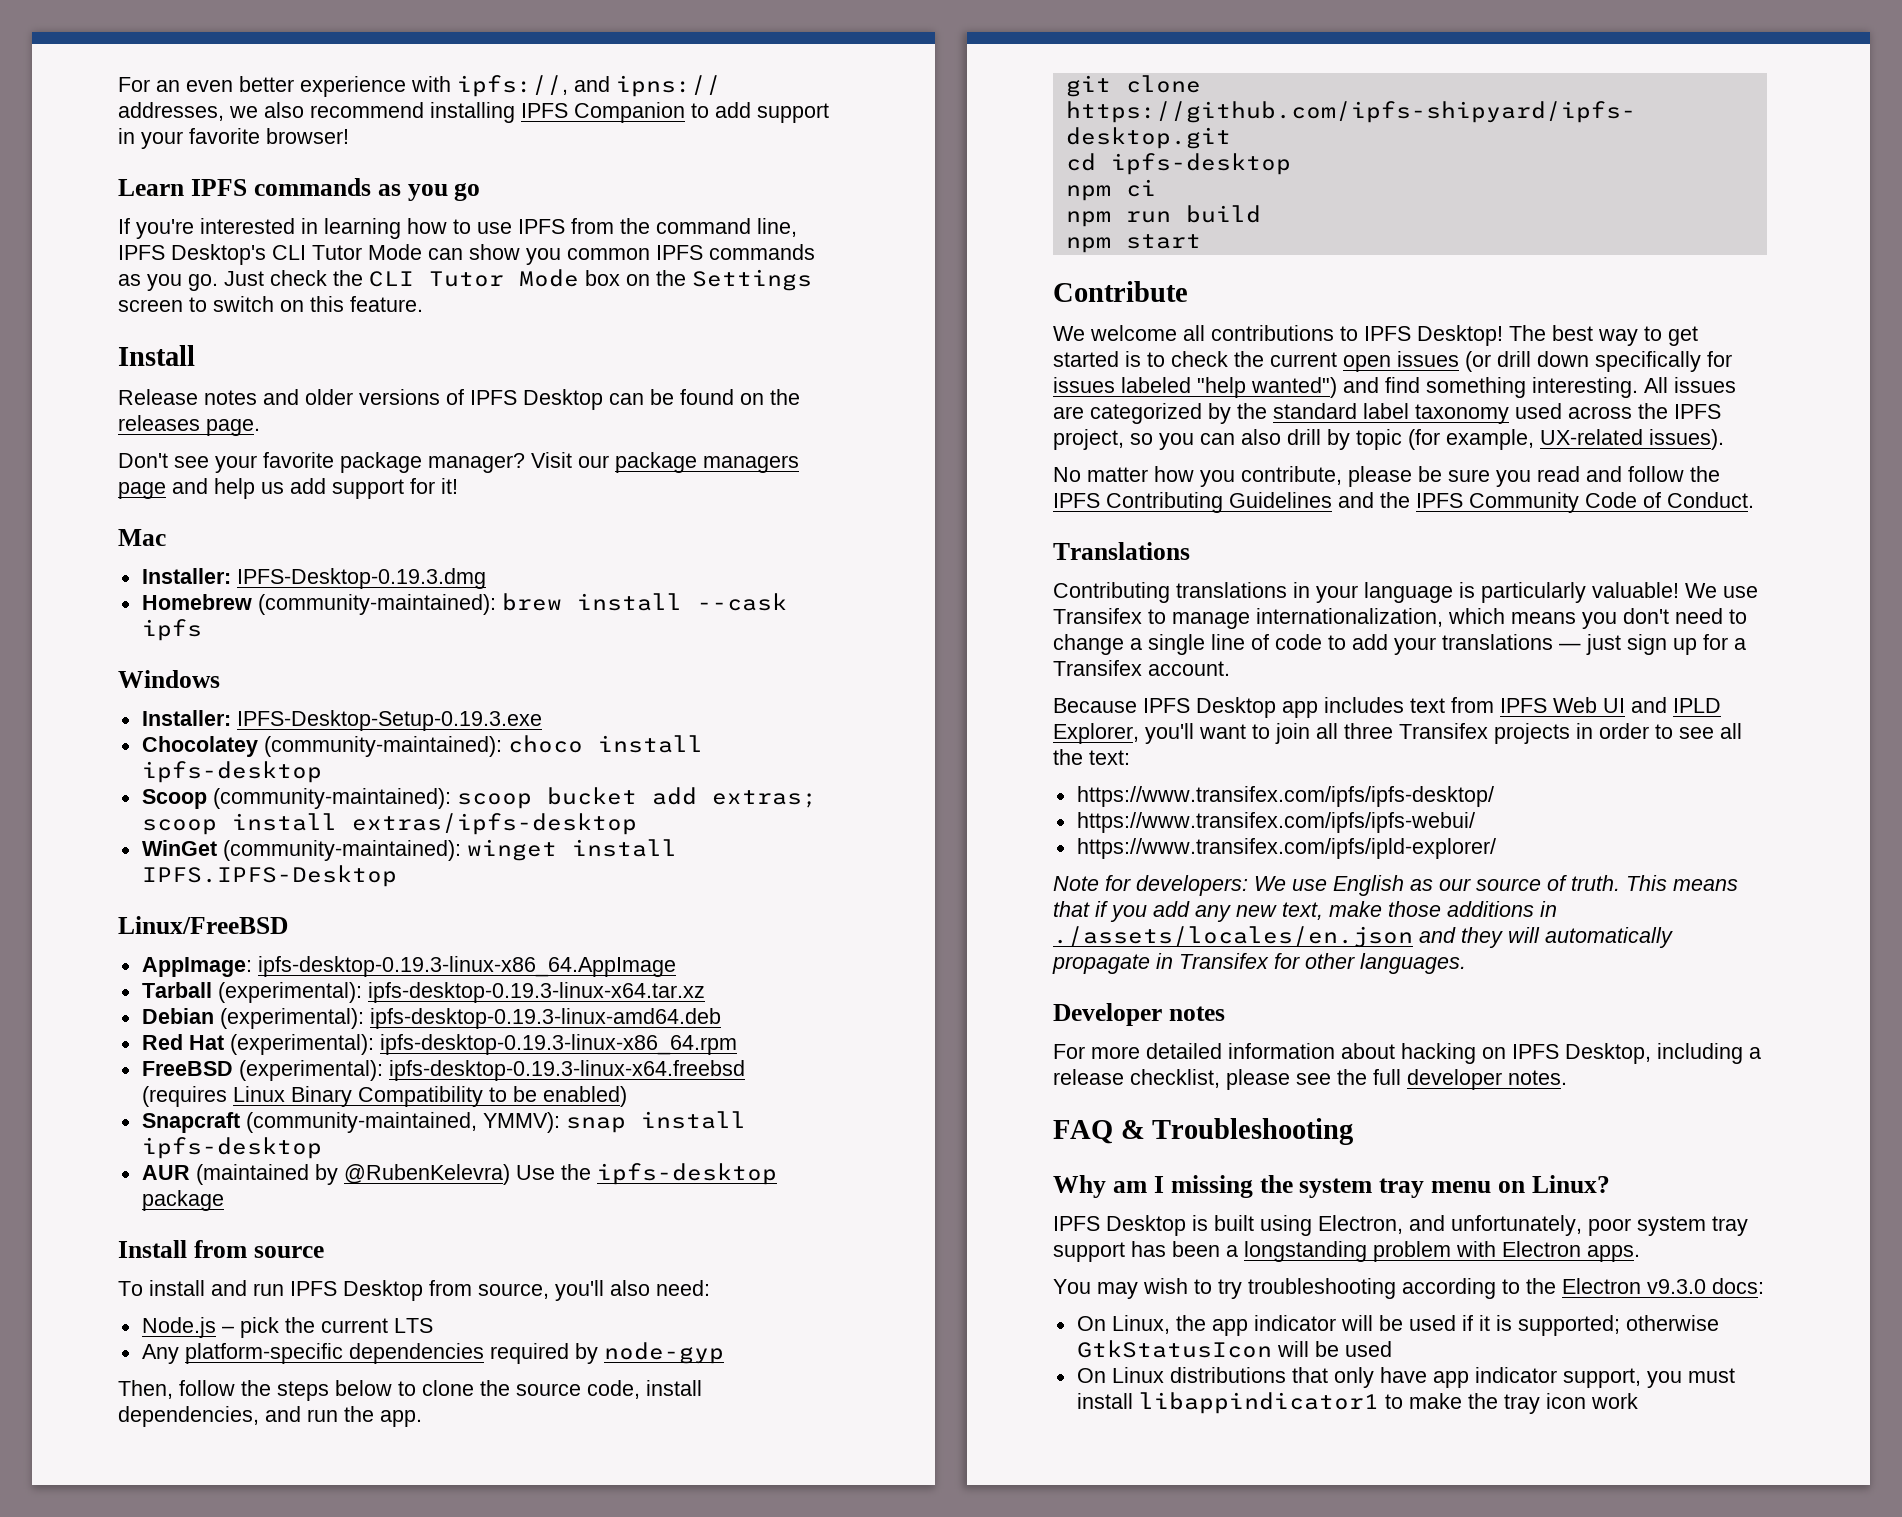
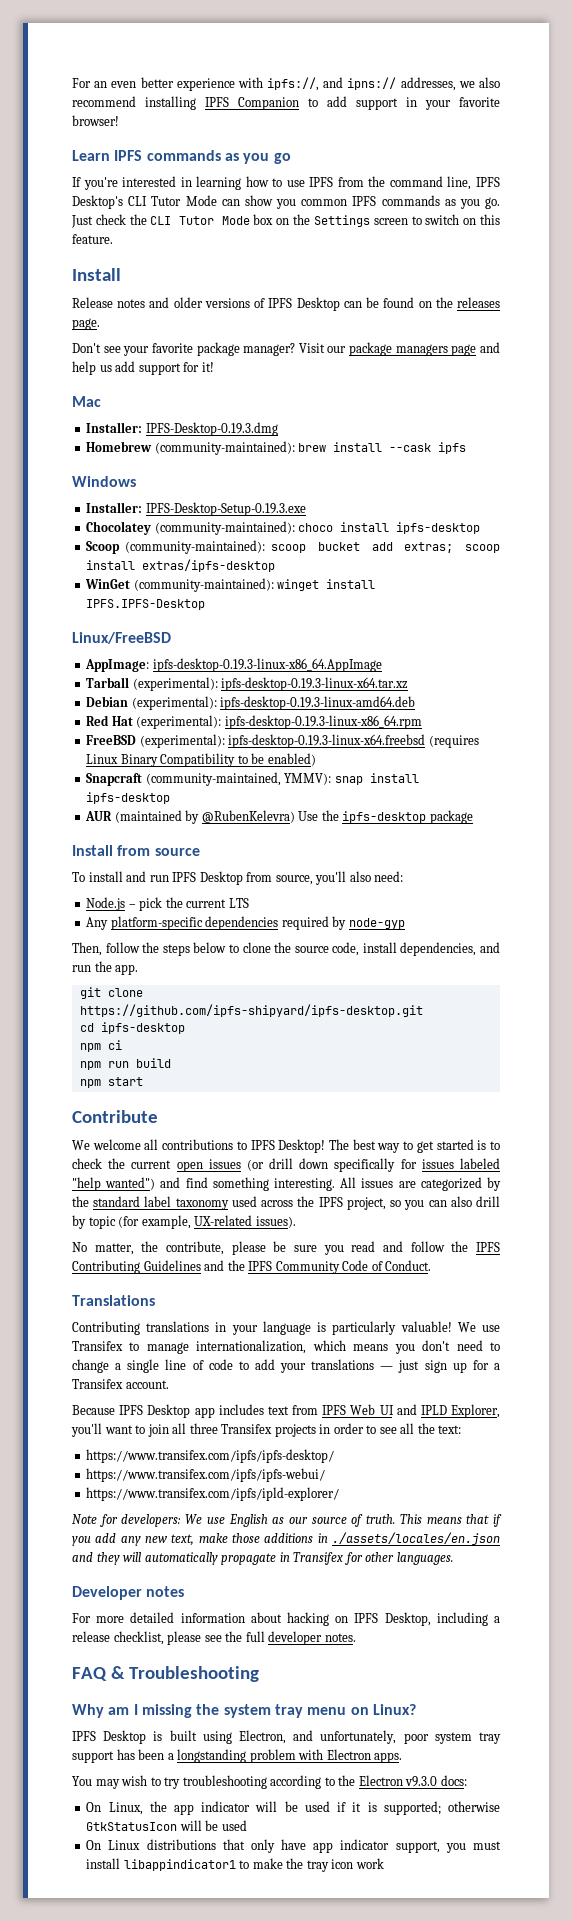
[1087,466,1235,487] matter how you -> [94,1241,159,1255] matter, the

